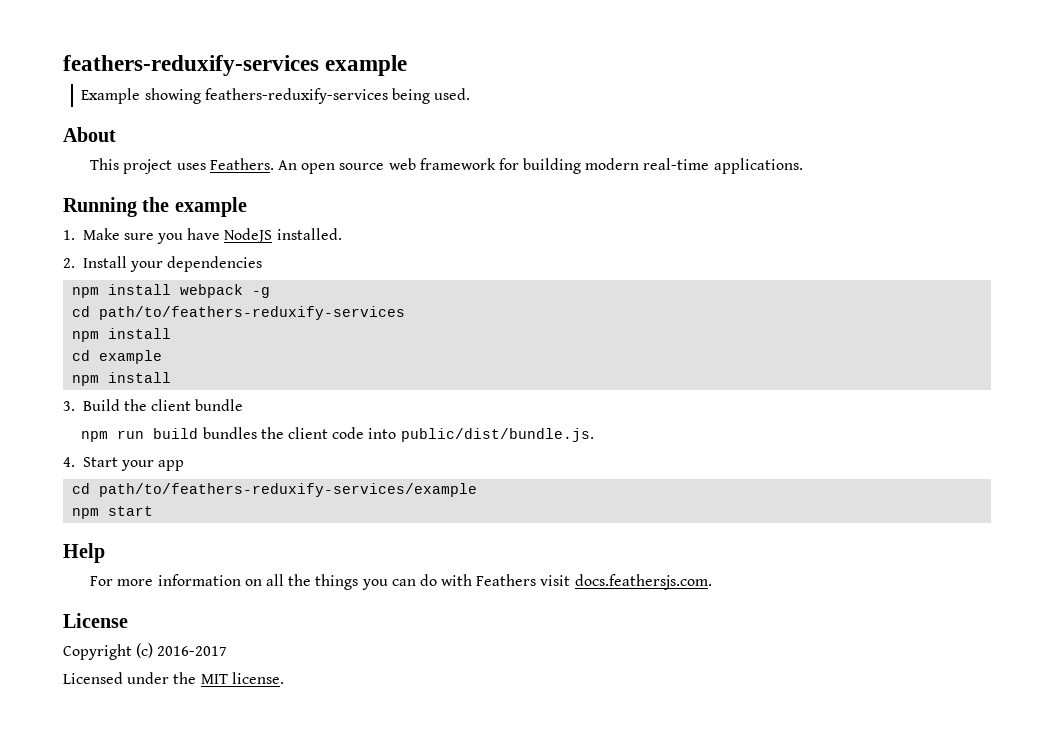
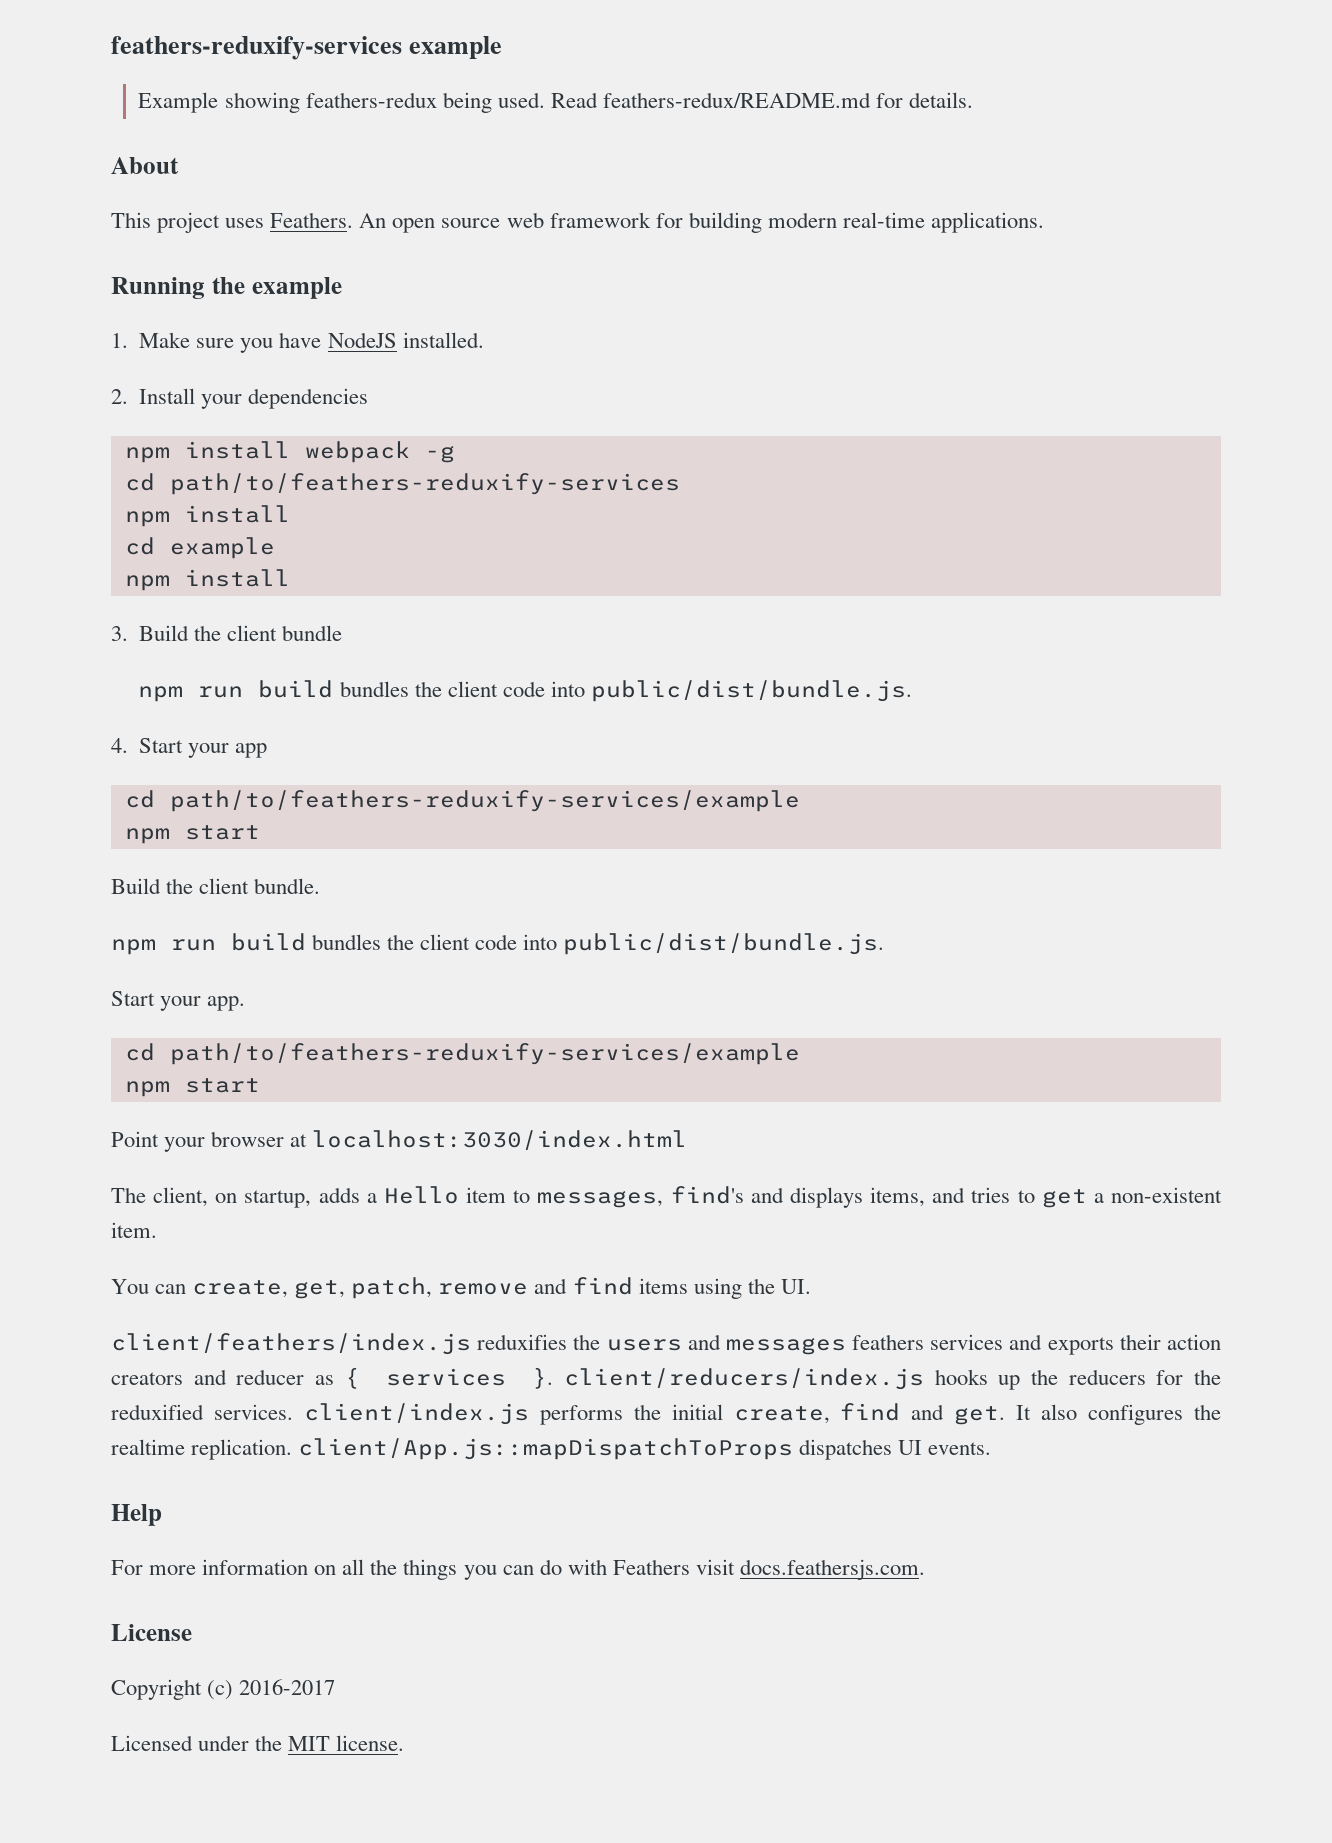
[204,88,388,104] feathers-reduxify-services -> [305,92,437,108] feathers-redux
(471, 94) none -> [550,92,974,108] Read feathers-redux/README.md for details.
(154, 511) none -> [111,878,321,894] [111,933,885,955] [111,991,246,1011] [124,1043,800,1065] [124,1078,260,1097] [111,1130,688,1152] [111,1186,1222,1208] [111,1222,157,1238] [111,1277,811,1299] [111,1333,1221,1355] [111,1367,1221,1390] [111,1403,1221,1425] [111,1438,992,1460] // Build the client bundle. // npm run build bundles the client code into public/dist/bundle.js. // Start your app. // cd path/to/feathers-reduxify-services/example // npm start // Point your browser at localhost:3030/index.html // The client, on startup, adds a Hello item to messages, find's and displays items, and tries to get a non-existent item. // You can create, get, patch, remove and find items using the UI. // client/feathers/index.js reduxifies the users and messages feathers services and exports their action creators and reducer as { services }. client/reducers/index.js hooks up the reducers for the reduxified services. client/index.js performs the initial create, find and get. It also configures the realtime replication. client/App.js::mapDispatchToProps dispatches UI events.

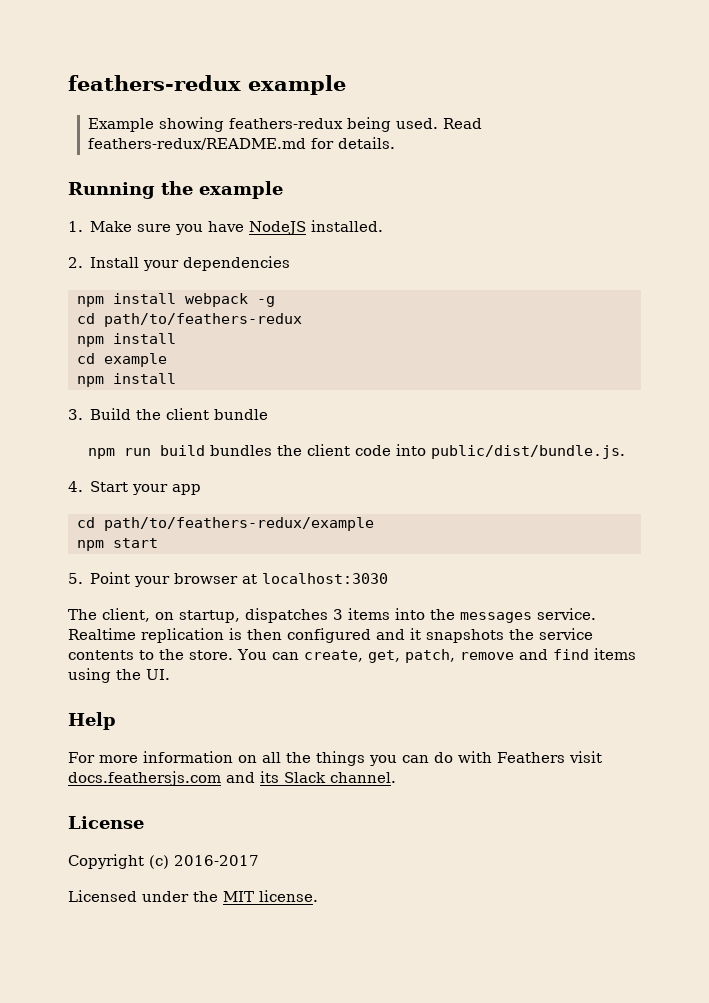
[111,36,402,60] feathers-reduxify-services -> [68,75,241,91] feathers-redux
[111,157,179,174] [111,212,1044,233] // About // This project uses Feathers. An open source web framework for building modern real-time applications. -> (395, 143) none
[169,473,680,495] path/to/feathers-reduxify-services -> [103,313,302,327] path/to/feathers-redux
[169,790,800,812] [124,825,260,844] [111,878,321,894] [111,933,885,955] [111,991,246,1011] [124,1043,800,1065] [124,1078,260,1097] path/to/feathers-reduxify-services/example // npm start // Build the client bundle. // npm run build bundles the client code into public/dist/bundle.js. // Start your app. // cd path/to/feathers-reduxify-services/example // npm start // -> [103,517,374,531] [76,538,158,551] [68,573,83,584] path/to/feathers-redux/example // npm start // 5.
[312,1130,688,1150] localhost:3030/index.html -> [262,573,389,584] localhost:3030
[318,1186,1222,1208] [111,1222,157,1238] adds a Hello item to messages, find's and displays items, and tries to get a non-existent item. // -> [245,608,596,623] [68,628,593,643] [68,649,233,660] dispatches 3 items into the messages service. Realtime replication is then configured and it snapshots the service contents to the store.
[111,1333,1221,1355] [111,1367,1221,1390] [111,1403,1221,1425] [111,1438,992,1460] // client/feathers/index.js reduxifies the users and messages feathers services and exports their action creators and reducer as { services }. client/reducers/index.js hooks up the reducers for the reduxified services. client/index.js performs the initial create, find and get. It also configures the realtime replication. client/App.js::mapDispatchToProps dispatches UI events. -> (170, 674) none
[739,1559,925,1580] docs.feathersjs.com. -> [68,771,396,786] docs.feathersjs.com and its Slack channel.

